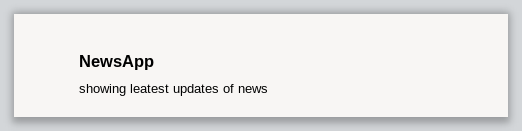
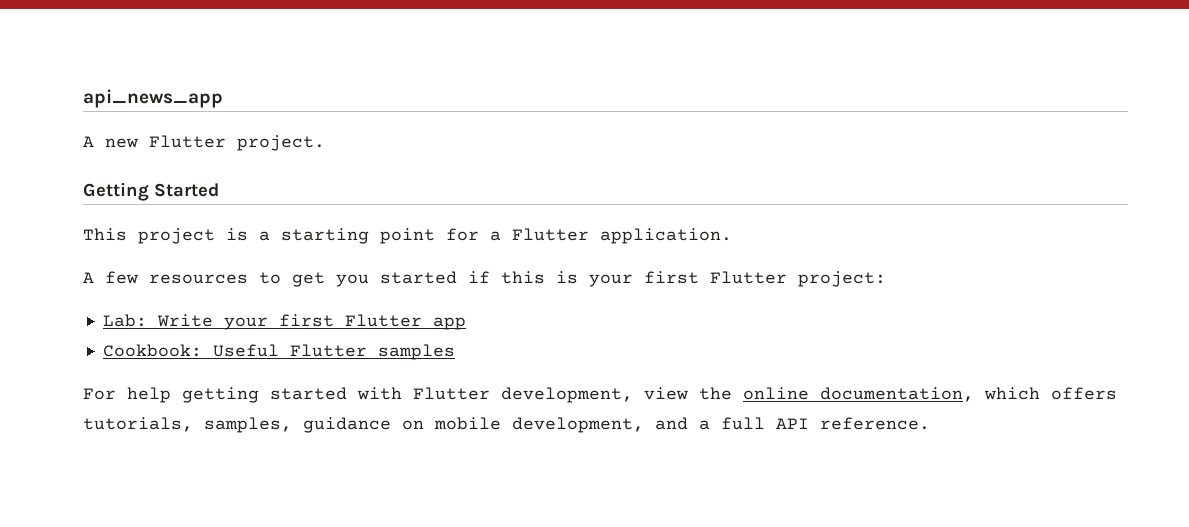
[79,55,154,70] [79,84,268,96] NewsApp // showing leatest updates of news -> [83,89,223,108] [83,135,325,151] [83,182,219,201] [83,228,732,244] [83,271,886,287] [102,314,466,330] [102,344,455,360] [83,387,1117,403] [83,417,930,433] api_news_app // A new Flutter project. // Getting Started // This project is a starting point for a Flutter application. // A few resources to get you started if this is your first Flutter project: // Lab: Write your first Flutter app // Cookbook: Useful Flutter samples // For help getting started with Flutter development, view the online documentation, which offers tutorials, samples, guidance on mobile development, and a full API reference.

